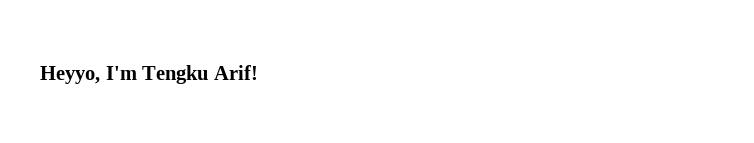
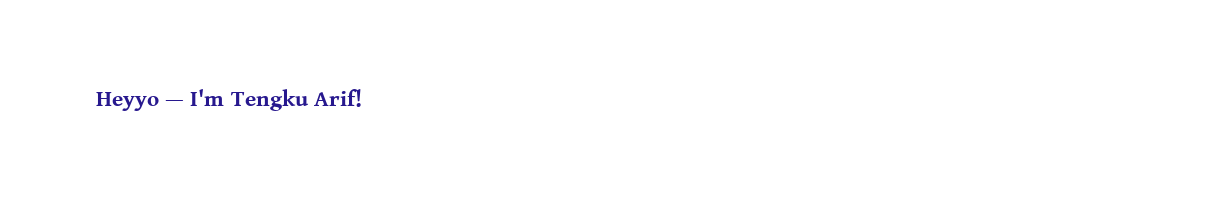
[40,66,100,84] Heyyo, -> [96,92,185,111] Heyyo —

